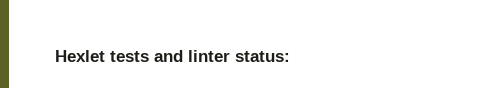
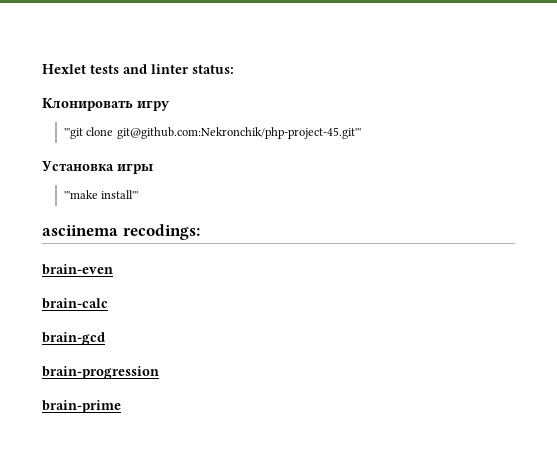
(290, 56) none -> [42,98,170,111] [64,127,361,139] [42,161,153,174] [64,190,139,199] [42,224,200,240] [42,264,113,275] [42,298,108,309] [42,332,105,345] [42,366,159,379] [42,400,121,413] // Клонировать игру // '''git clone git@github.com:Nekronchik/php-project-45.git''' // Установка игры // '''make install''' // asciinema recodings: // brain-even // brain-calc // brain-gcd // brain-progression // brain-prime

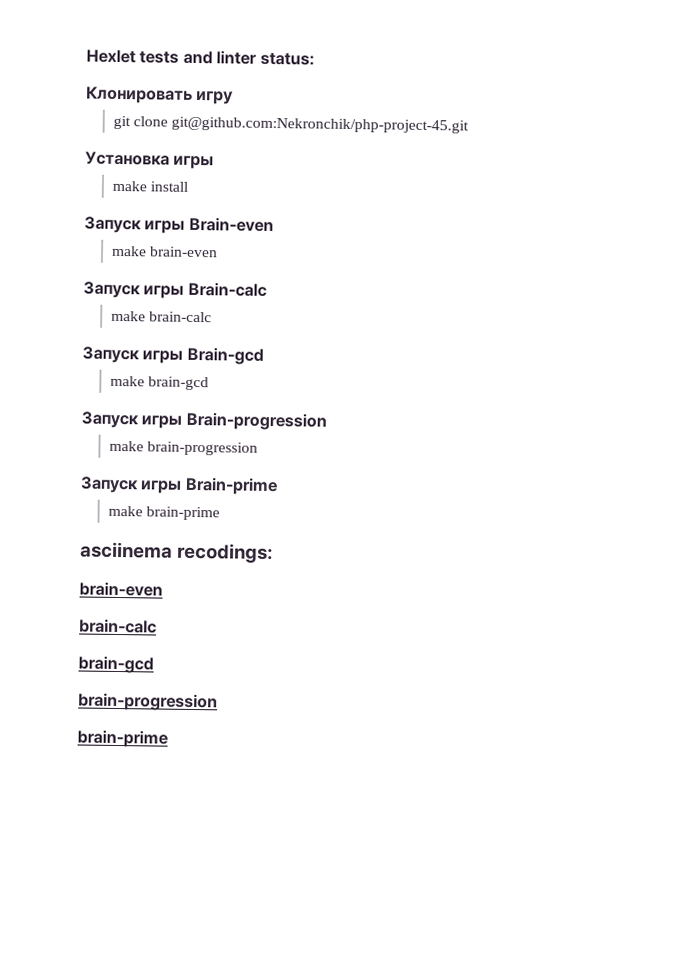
[64,127,361,139] '''git clone git@github.com:Nekronchik/php-project-45.git''' -> [112,115,470,134] git clone git@github.com:Nekronchik/php-project-45.git
[64,190,139,199] '''make install''' -> [111,180,188,192] [84,216,274,234] [110,245,218,258] [83,281,267,299] [110,310,212,323] [82,346,264,365] [109,375,209,391] [81,411,327,431] [108,440,258,456] [80,476,278,496] [107,505,220,521] make install // Запуск игры Brain-even // make brain-even // Запуск игры Brain-calc // make brain-calc // Запуск игры Brain-gcd // make brain-gcd // Запуск игры Brain-progression // make brain-progression // Запуск игры Brain-prime // make brain-prime

